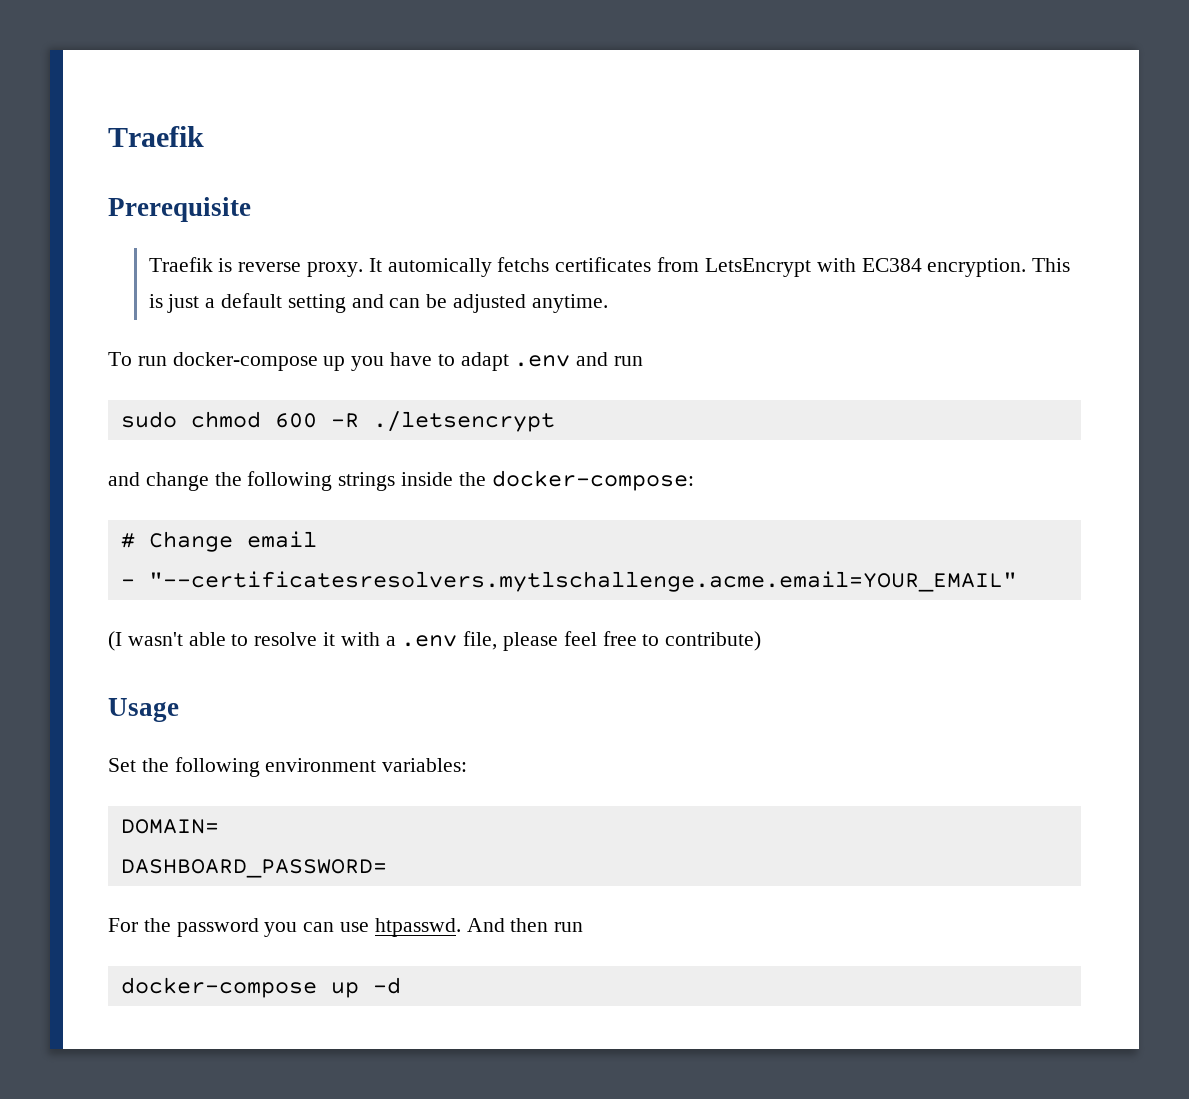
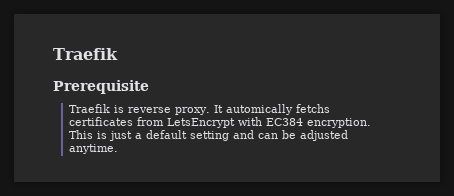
[108,352,644,371] [120,411,555,432] [108,470,694,491] [120,531,317,552] [120,571,1017,592] [108,631,762,651] [108,698,179,722] [108,757,468,777] [120,819,219,834] [120,859,387,878] [108,918,584,937] [120,977,401,998] // To run docker-compose up you have to adapt .env and run // sudo chmod 600 -R ./letsencrypt // and change the following strings inside the docker-compose: // # Change email // - "--certificatesresolvers.mytlschallenge.acme.email=YOUR_EMAIL" // (I wasn't able to resolve it with a .env file, please feel free to contribute) // Usage // Set the following environment variables: // DOMAIN= // DASHBOARD_PASSWORD= // For the password you can use htpasswd. And then run // docker-compose up -d -> (118, 149) none

